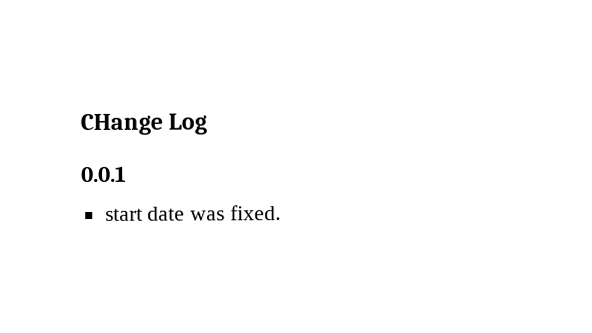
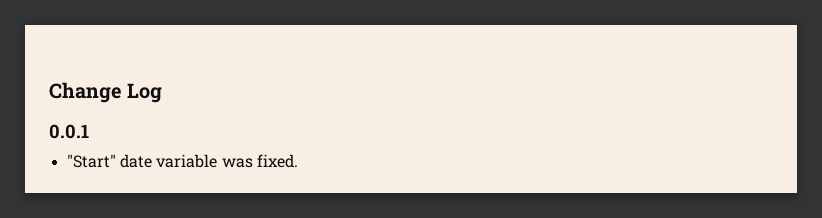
[80,113,163,136] CHange -> [49,82,122,103] Change
[104,206,186,221] start date -> [66,154,218,168] "Start" date variable

